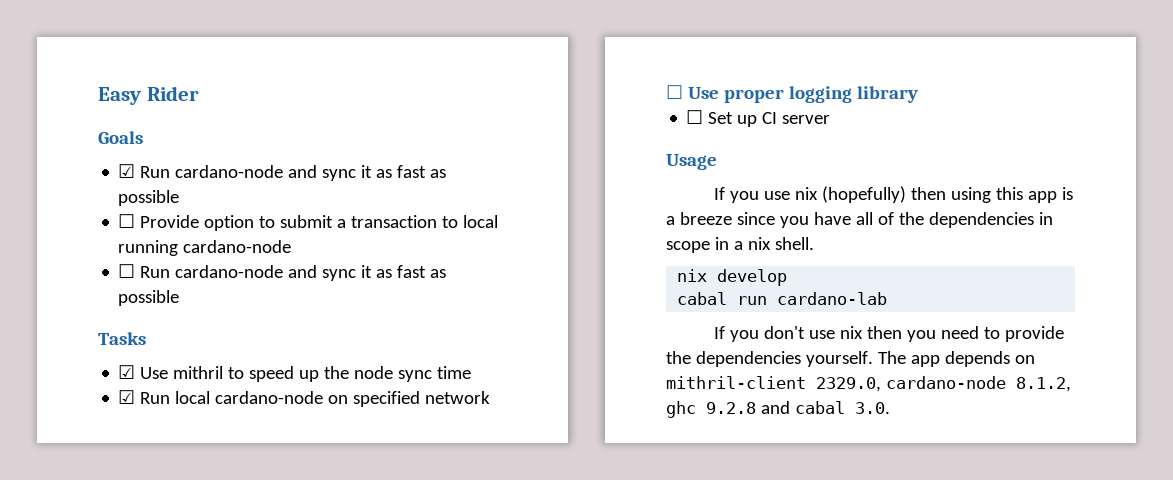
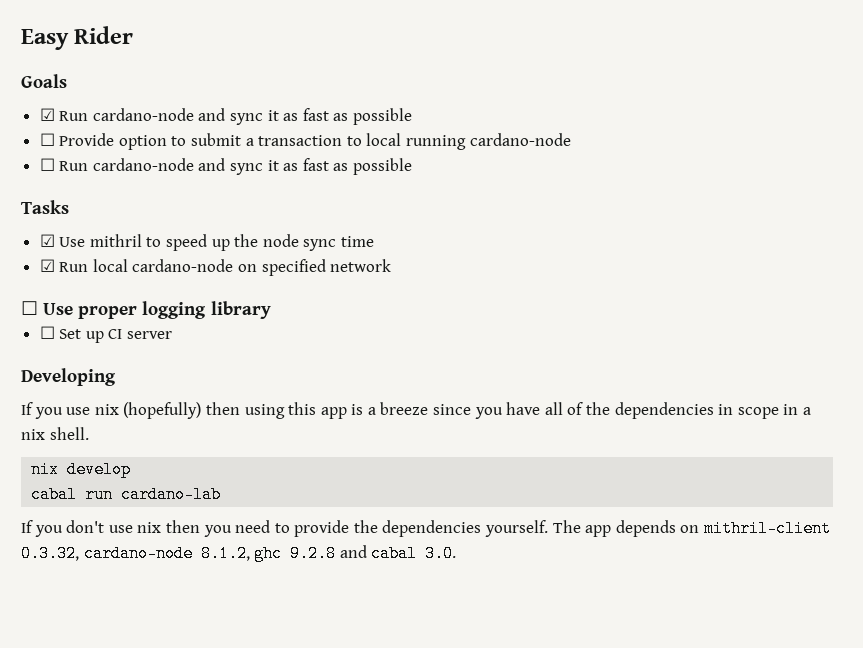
[666,154,717,170] Usage -> [21,368,116,386] Developing
[816,377,881,392] 2329.0, -> [21,545,79,562] 0.3.32,

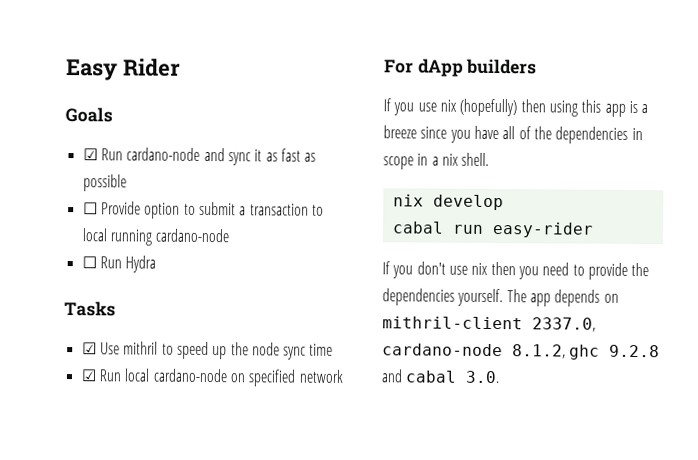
[92,158,413,175] cardano-node and sync it as fast as possible -> [125,255,157,273] Hydra
[21,301,271,319] [39,326,173,343] [21,368,116,386] ☐ Use proper logging library // ☐ Set up CI server // Developing -> [384,58,538,77] For dApp builders
[121,486,222,503] cardano-lab -> [491,221,594,238] easy-rider
[21,545,79,562] 0.3.32, -> [532,317,596,332] 2337.0,

